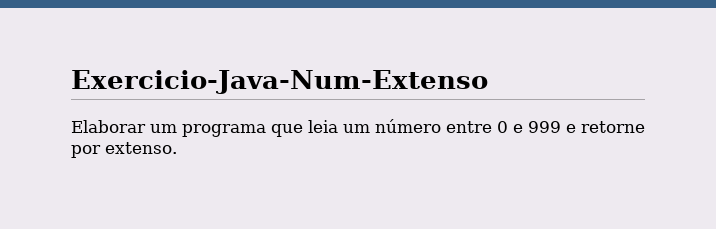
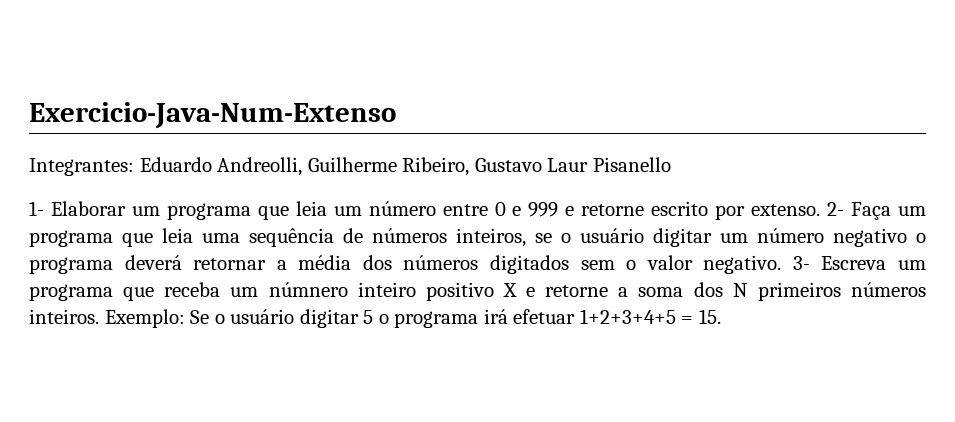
(488, 82) none -> [29,157,671,176] [29,201,44,216] Integrantes: Eduardo Andreolli, Guilherme Ribeiro, Gustavo Laur Pisanello // 1-
(645, 127) none -> [651,201,709,216] escrito
(177, 148) none -> [827,202,926,220] [29,228,926,247] [29,255,926,274] [29,282,926,301] [29,309,721,328] 2- Faça um programa que leia uma sequência de números inteiros, se o usuário digitar um número negativo o programa deverá retornar a média dos números digitados sem o valor negativo. 3- Escreva um programa que receba um númnero inteiro positivo X e retorne a soma dos N primeiros números inteiros. Exemplo: Se o usuário digitar 5 o programa irá efetuar 1+2+3+4+5 = 15.

